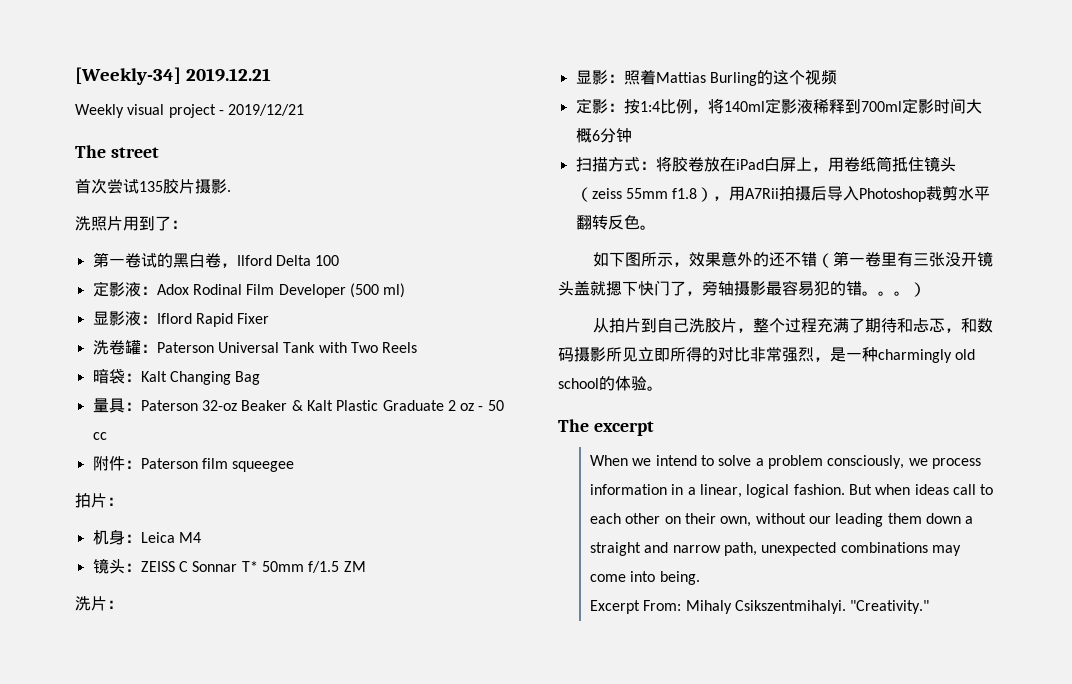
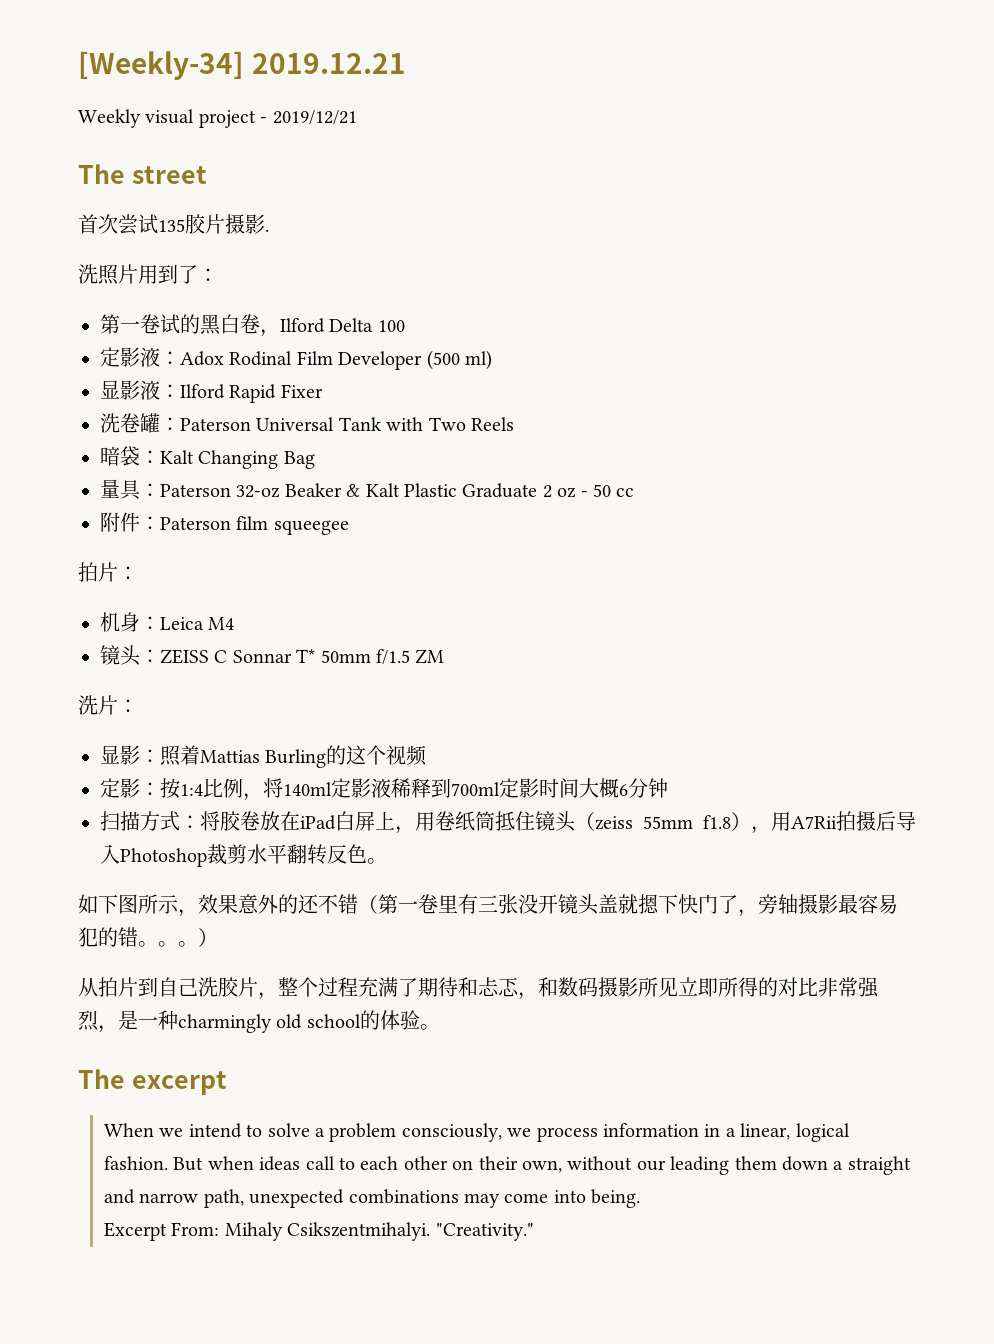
[156,313,192,324] Iflord -> [180,384,225,399] Ilford

